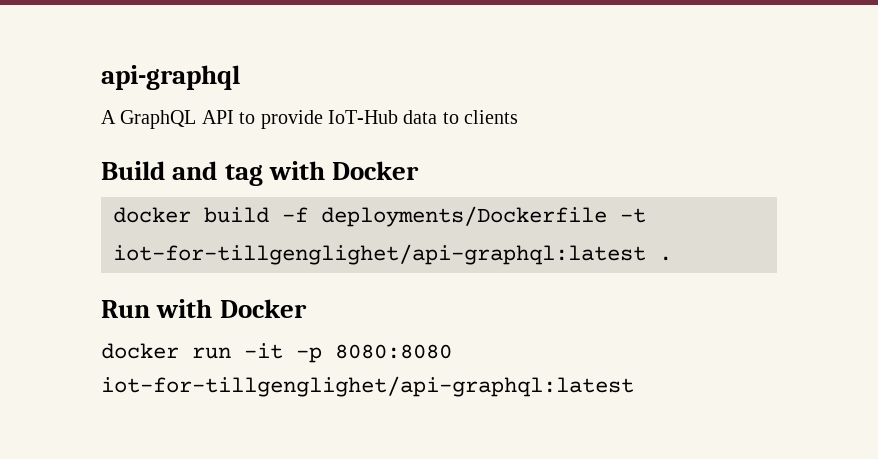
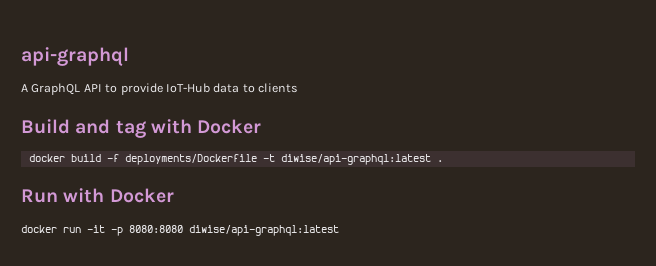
[113,244,646,265] iot-for-tillgenglighet/api-graphql:latest -> [280,154,431,165] diwise/api-graphql:latest
[101,376,634,397] iot-for-tillgenglighet/api-graphql:latest -> [189,225,339,236] diwise/api-graphql:latest

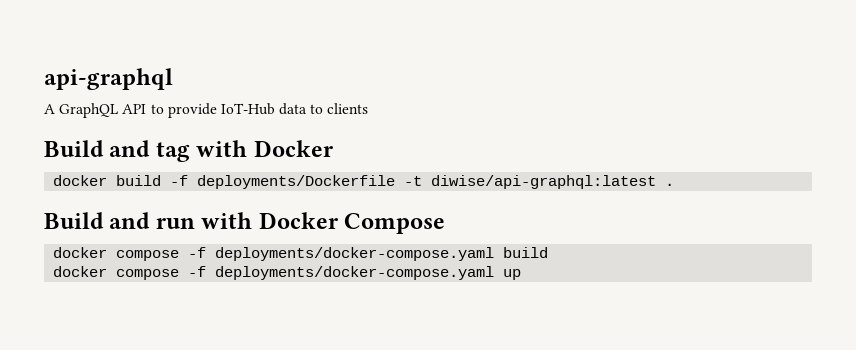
[21,188,174,203] [21,225,339,236] Run with Docker // docker run -it -p 8080:8080 diwise/api-graphql:latest -> [44,212,446,234] [53,247,549,261] [53,266,522,280] Build and run with Docker Compose // docker compose -f deployments/docker-compose.yaml build // docker compose -f deployments/docker-compose.yaml up

